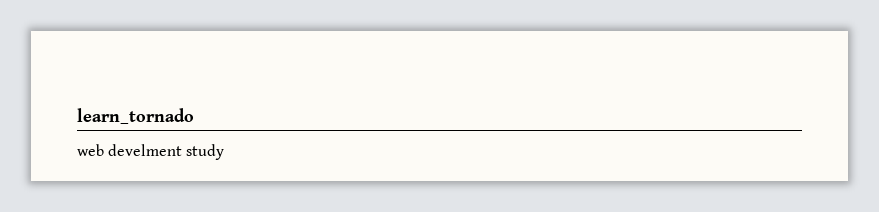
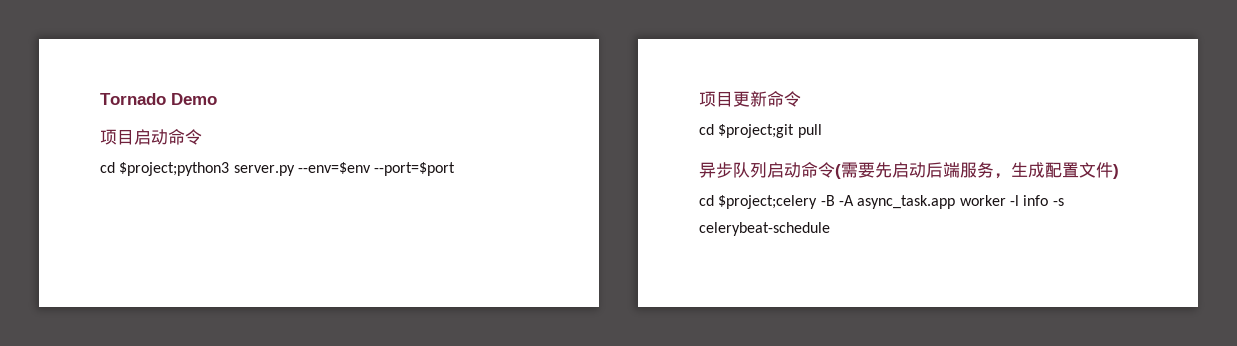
[77,108,194,124] [77,144,225,160] learn_tornado // web develment study -> [100,93,217,105] [100,129,202,145] [100,162,456,176] [699,91,801,107] [699,124,822,138] [699,162,1119,179] [699,195,1064,209] [699,222,830,236] Tornado Demo // 项目启动命令 // cd $project;python3 server.py --env=$env --port=$port // 项目更新命令 // cd $project;git pull // 异步队列启动命令(需要先启动后端服务，生成配置文件) // cd $project;celery -B -A async_task.app worker -l info -s celerybeat-schedule

